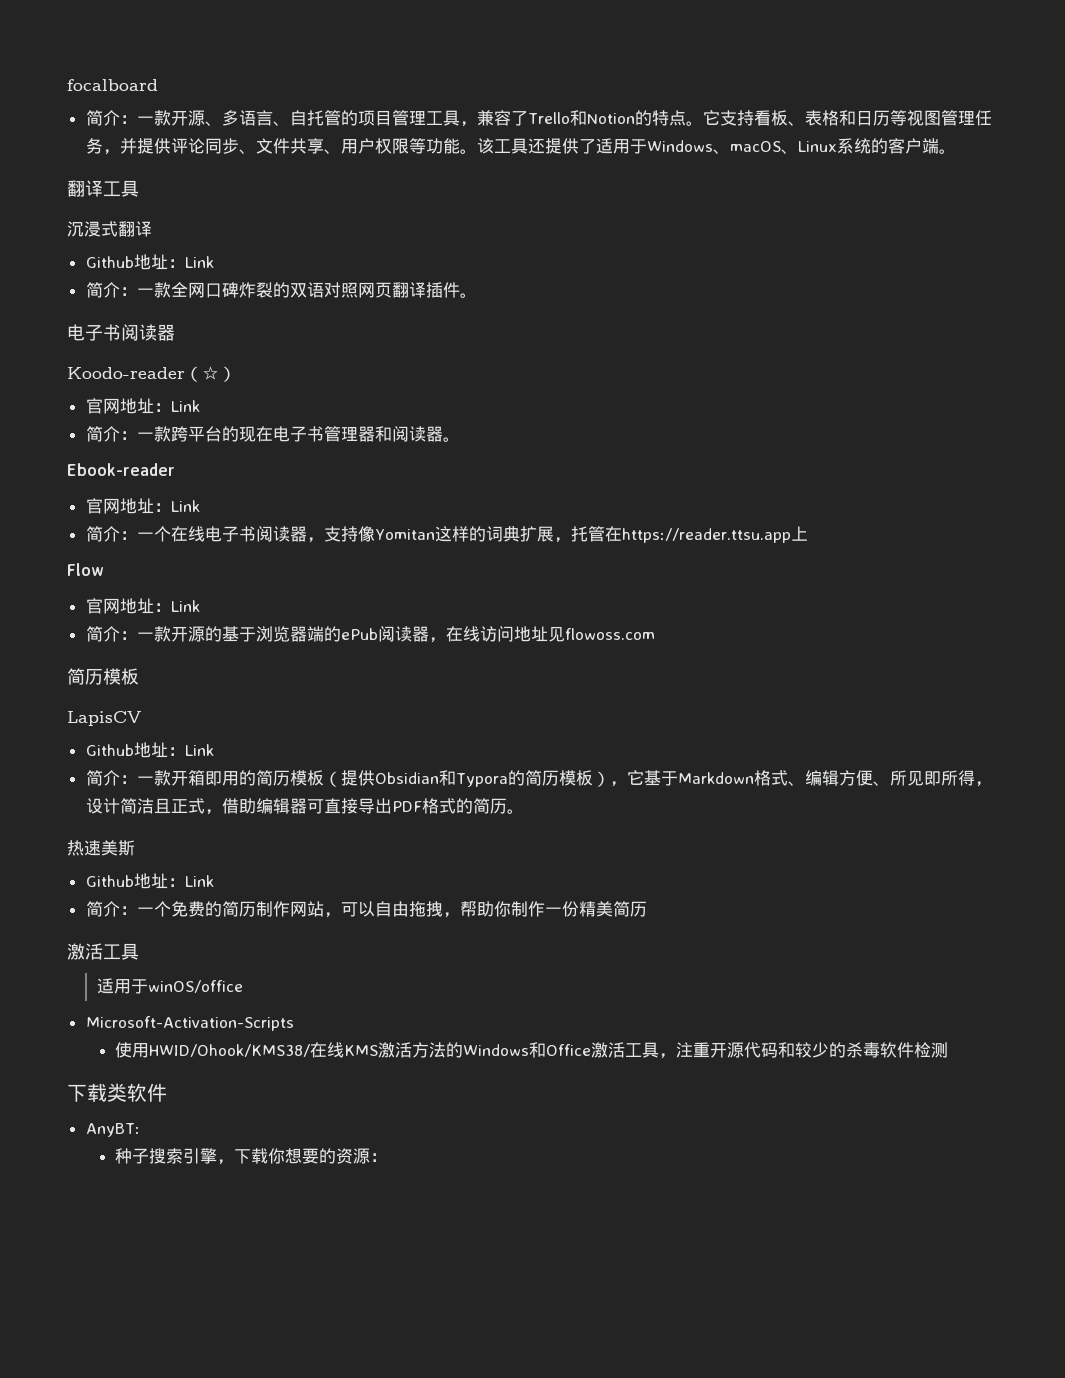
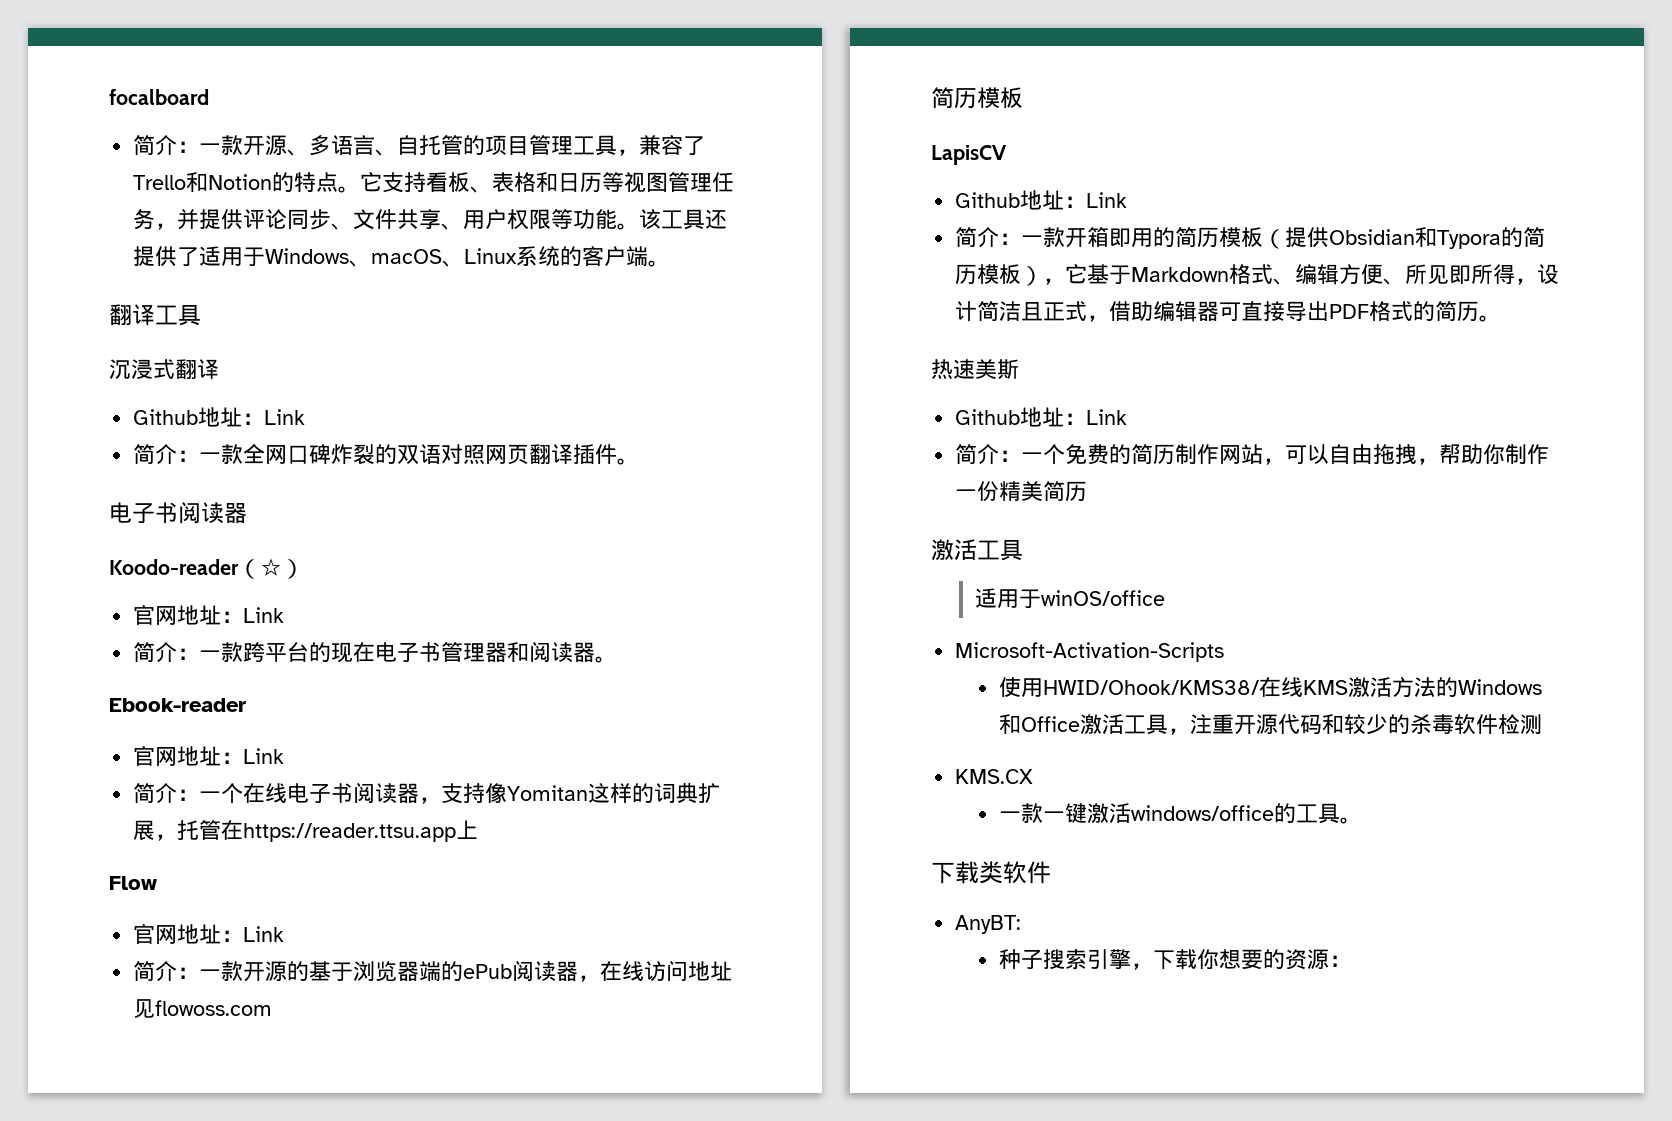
(949, 1050) none -> [955,769,1034,784] [998,803,1362,824] // KMS.CX // 一款一键激活windows/office的工具。

